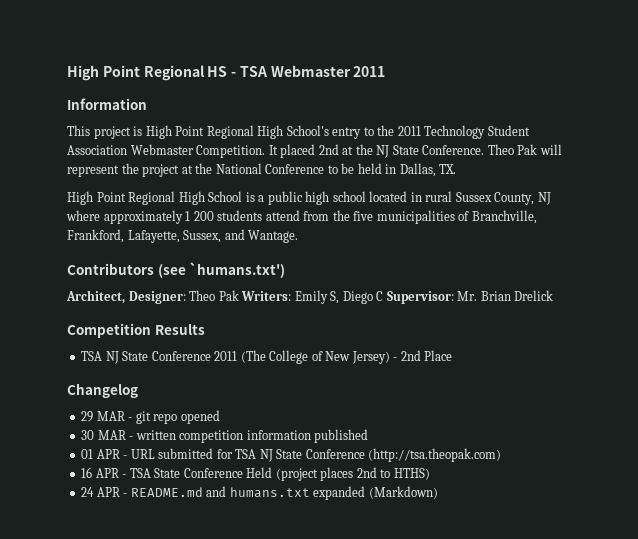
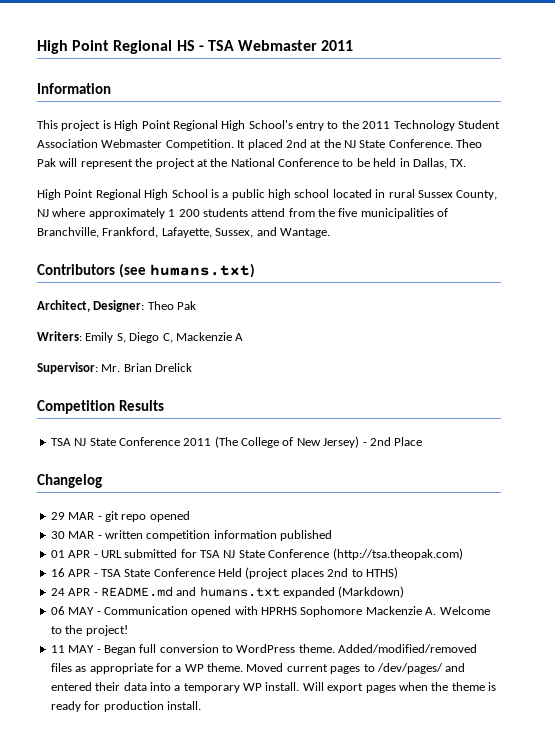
[189,262,286,278] `humans.txt') -> [149,263,255,278] humans.txt)
(239, 295) none -> (197, 305) //
[376,291,384,301] C -> [162,332,244,343] C, Mackenzie A //
(438, 492) none -> [50,606,490,617] [50,625,128,636] [50,644,478,655] [50,663,466,674] [50,682,496,693] [50,701,201,712] // 06 MAY - Communication opened with HPRHS Sophomore Mackenzie A. Welcome to the project! // 11 MAY - Began full conversion to WordPress theme. Added/modified/removed files as appropriate for a WP theme. Moved current pages to /dev/pages/ and entered their data into a temporary WP install. Will export pages when the theme is ready for production install.

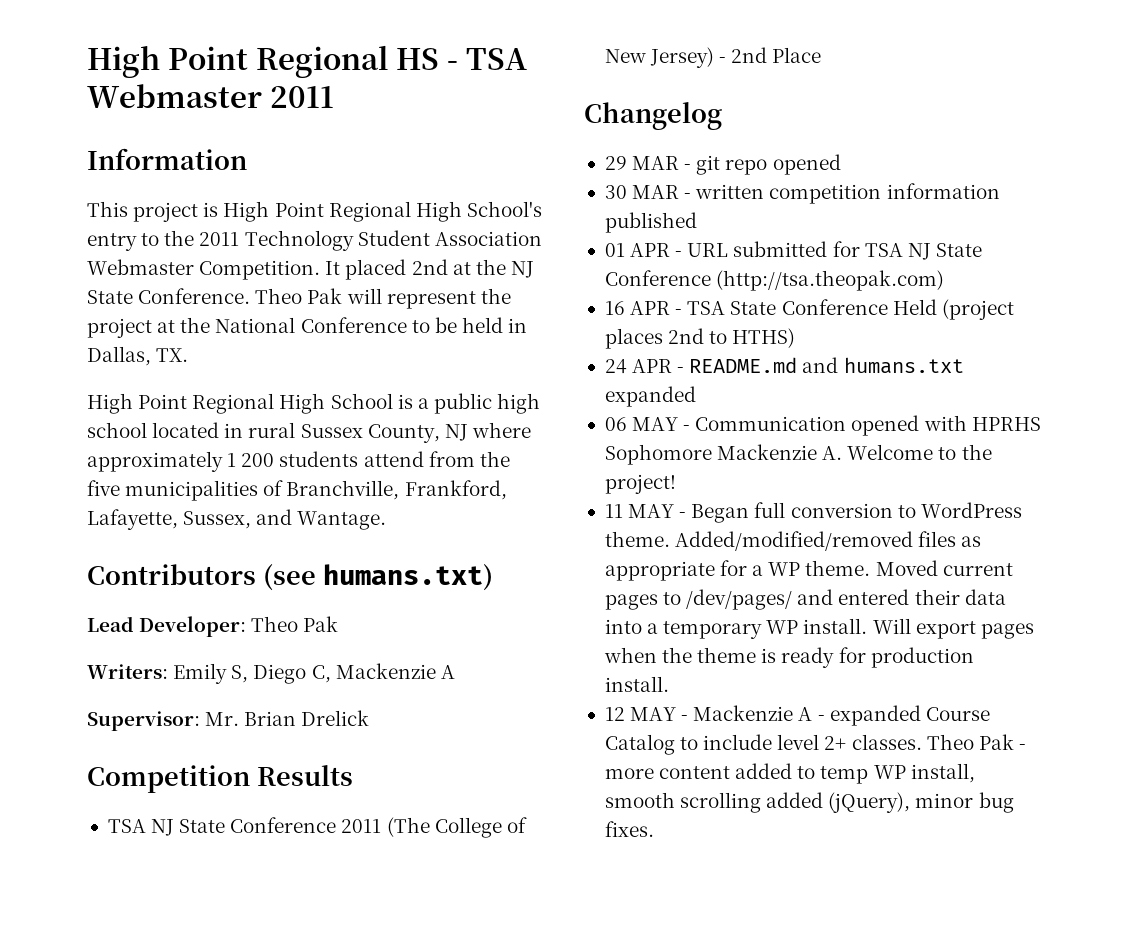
[37,300,145,312] Architect, Designer: -> [87,616,247,637] Lead Developer:
[338,586,405,598] (Markdown) -> (696, 396) none
(201, 705) none -> [604,705,990,726] [604,734,1026,755] [604,763,975,784] [604,792,1014,813] [604,821,654,837] // 12 MAY - Mackenzie A - expanded Course Catalog to include level 2+ classes. Theo Pak - more content added to temp WP install, smooth scrolling added (jQuery), minor bug fixes.

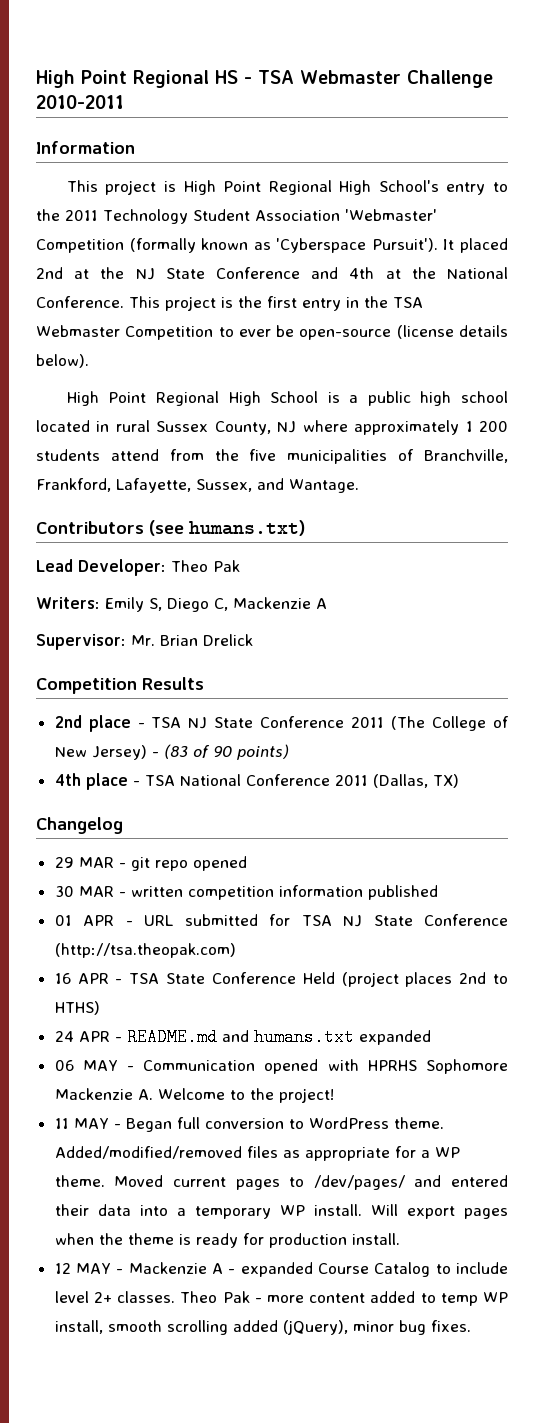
[269,86,334,108] 2011 -> [406,70,493,88] [36,95,124,109] Challenge 2010-2011
[87,259,321,280] Webmaster Competition. -> [344,209,437,221] [36,238,438,253] 'Webmaster' Competition (formally known as 'Cyberspace Pursuit').
[138,288,511,309] [87,317,528,338] [87,346,189,366] Conference. Theo Pak will represent the project at the National Conference to be held in Dallas, TX. -> [216,267,508,279] [36,296,423,311] [36,325,508,340] [36,354,89,368] Conference and 4th at the National Conference. This project is the first entry in the TSA Webmaster Competition to ever be open-source (license details below).
(353, 775) none -> [54,715,145,732] 2nd place -
[731,47,822,63] 2nd Place -> [163,744,289,760] [54,773,459,790] (83 of 90 points) // 4th place - TSA National Conference 2011 (Dallas, TX)

